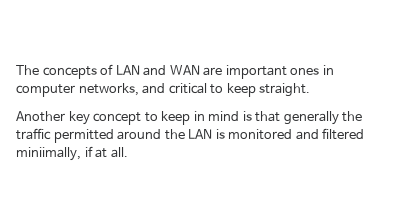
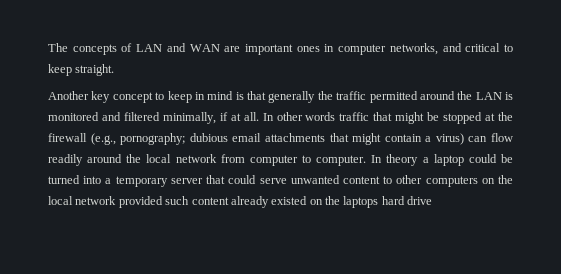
[16,147,81,161] miniimally, -> [162,112,216,124] minimally,
(128, 152) none -> [262,112,513,124] [48,133,513,145] [48,154,514,166] [48,175,513,187] [48,196,433,208] In other words traffic that might be stopped at the firewall (e.g., pornography; dubious email attachments that might contain a virus) can flow readily around the local network from computer to computer. In theory a laptop could be turned into a temporary server that could serve unwanted content to other computers on the local network provided such content already existed on the laptops hard drive

